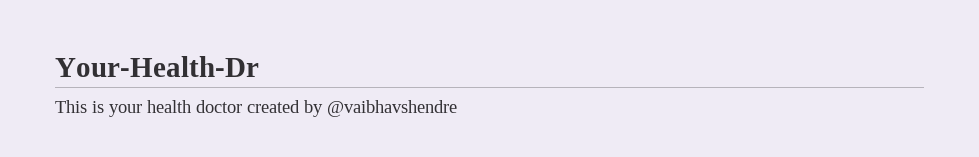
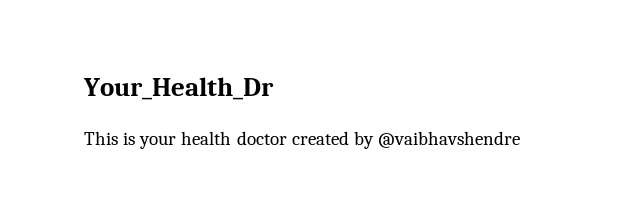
[55,56,259,77] Your-Health-Dr -> [83,77,274,100] Your_Health_Dr

